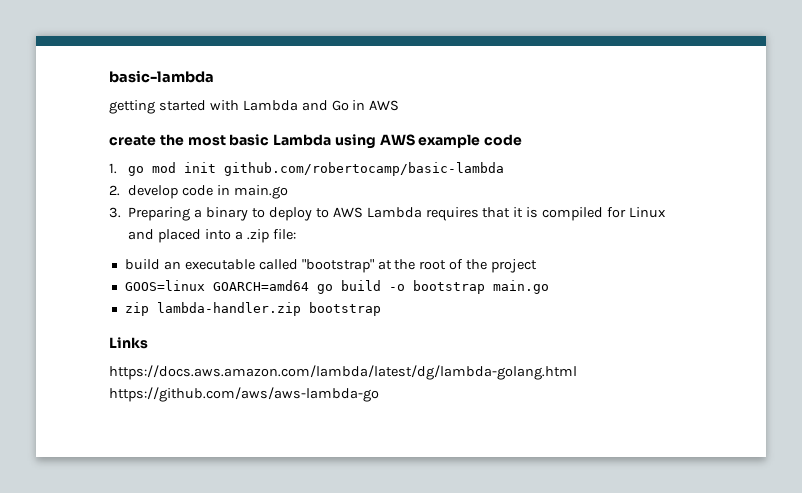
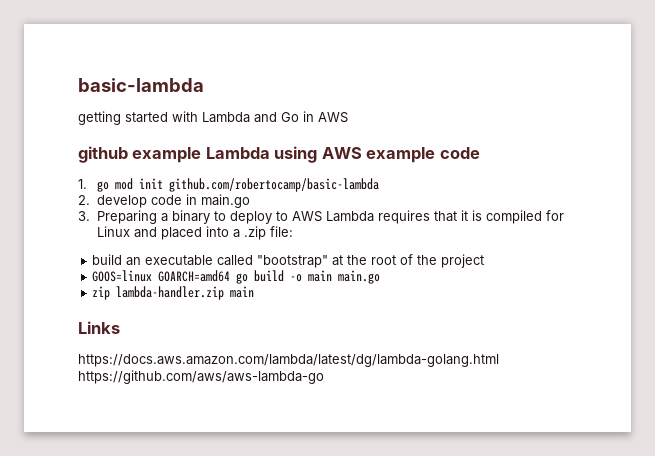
[109,134,270,146] create the most basic -> [78,146,202,163] github example
[412,280,485,294] bootstrap -> [308,270,333,282] main
[308,302,381,316] bootstrap -> [230,286,255,298] main

